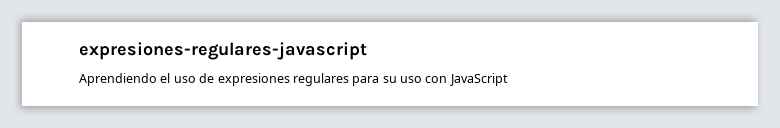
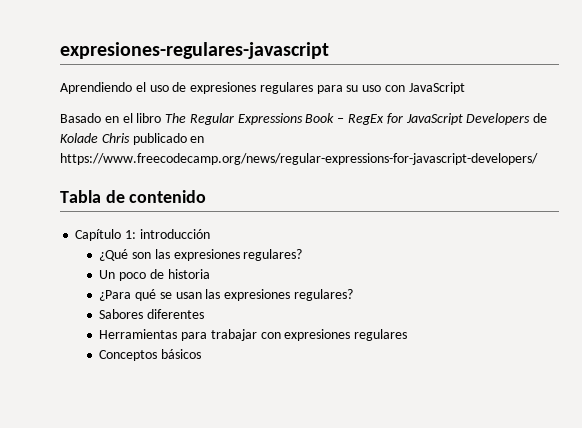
(508, 79) none -> [60,113,548,125] [60,133,205,145] [60,153,538,165] [60,190,207,203] [75,229,210,241] [99,249,303,261] [99,269,210,281] [99,289,353,301] [99,309,205,319] [99,329,408,341] [99,349,202,361] // Basado en el libro The Regular Expressions Book – RegEx for JavaScript Developers de Kolade Chris publicado en https://www.freecodecamp.org/news/regular-expressions-for-javascript-developers/ // Tabla de contenido // Capítulo 1: introducción // ¿Qué son las expresiones regulares? // Un poco de historia // ¿Para qué se usan las expresiones regulares? // Sabores diferentes // Herramientas para trabajar con expresiones regulares // Conceptos básicos

